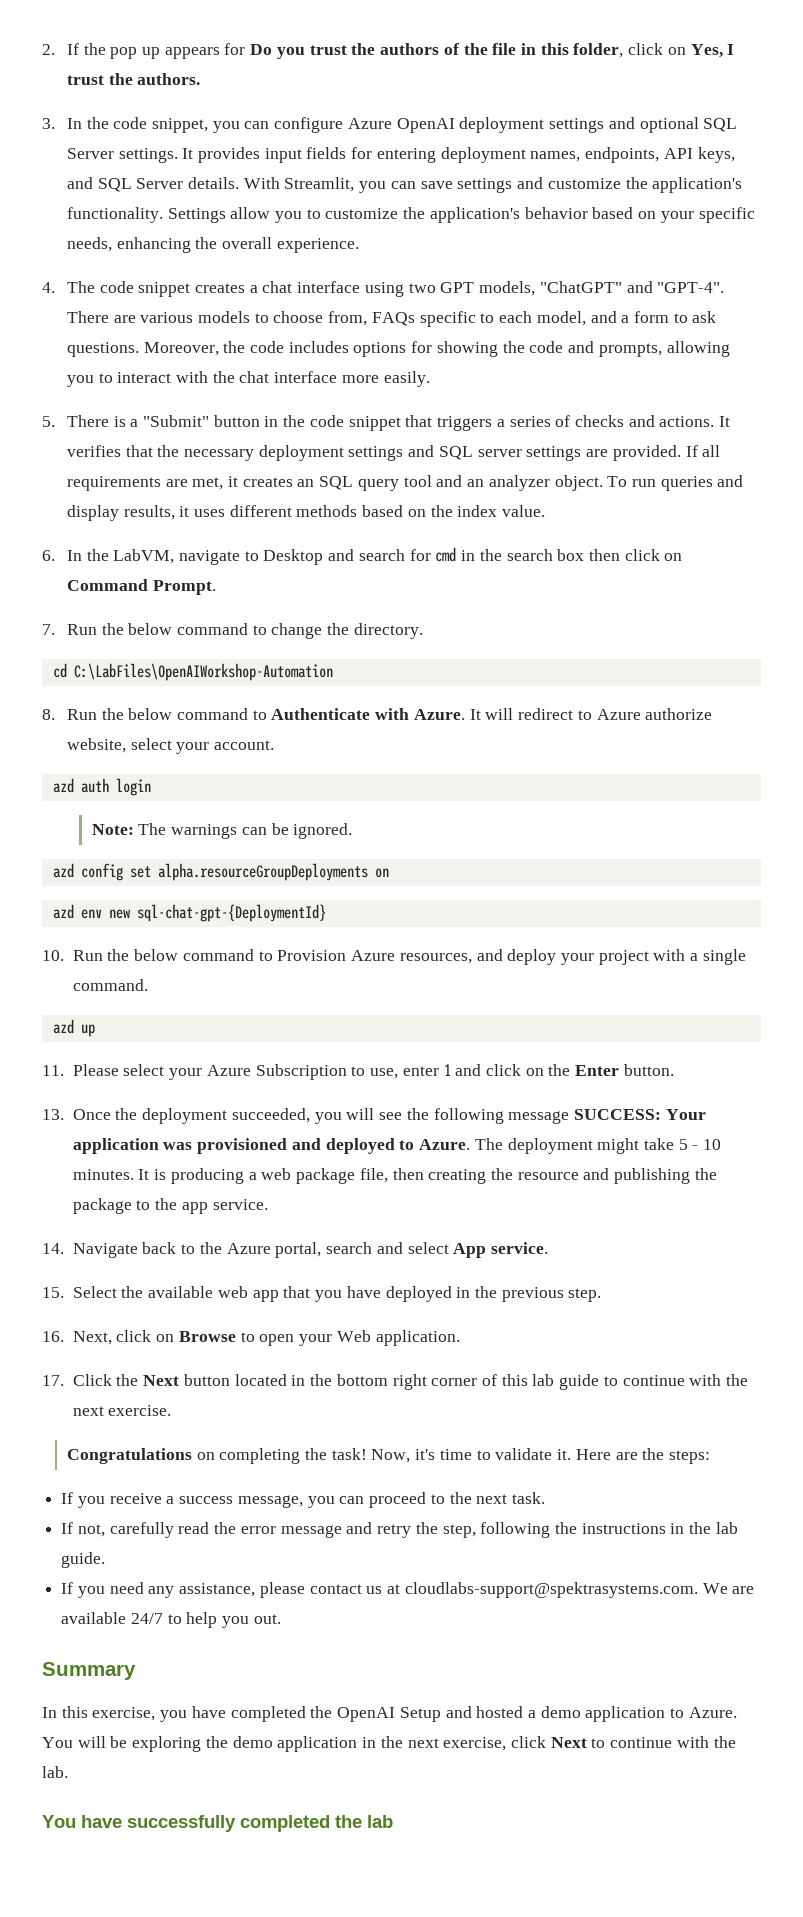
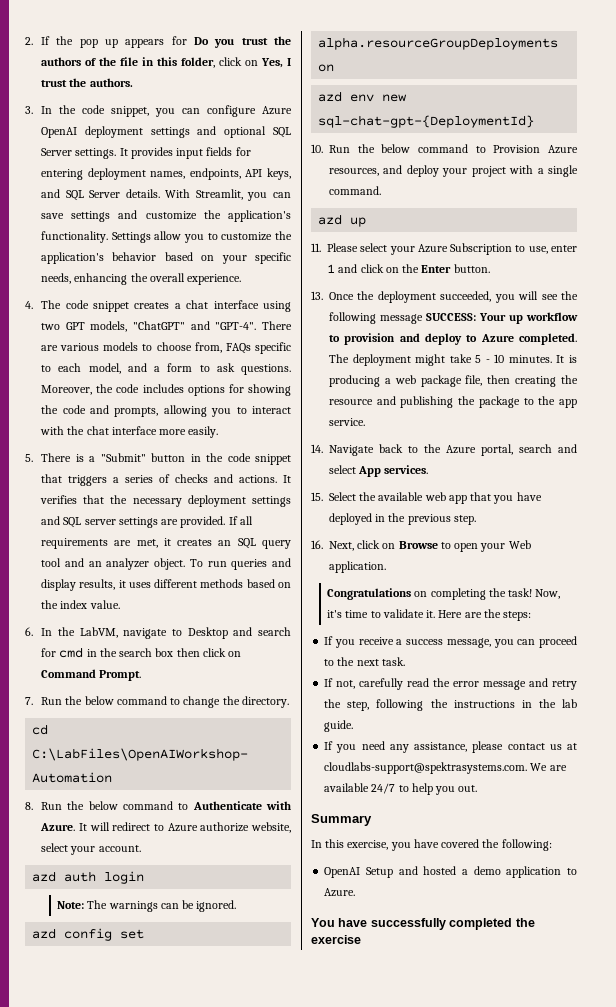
[72,1138,471,1154] application was provisioned and deployed to Azure. -> [509,312,578,324] [329,333,577,345] up workflow to provision and deploy to Azure completed.
[491,1242,549,1254] service. -> [384,465,429,474] services.
[42,1374,749,1390] [72,1405,172,1416] // 17. Click the Next button located in the bottom right corner of this lab guide to continue with the next exercise. -> (386, 567) none
[230,1706,333,1722] completed the -> [441,839,552,851] covered the following: //
[42,1736,736,1752] [42,1766,68,1778] You will be exploring the demo application in the next exercise, click Next to continue with the lab. -> (356, 892) none
[367,1815,393,1828] lab -> [311,935,361,944] exercise

